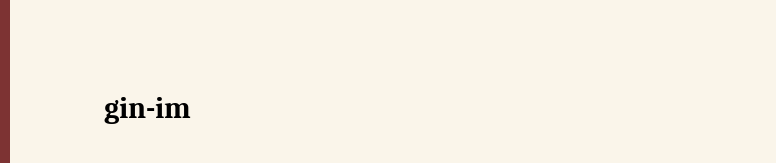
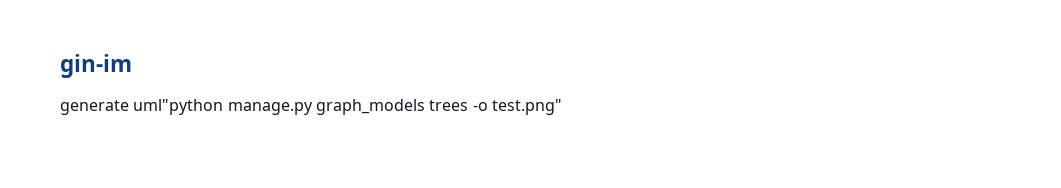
(191, 110) none -> [60,99,562,115] // generate uml"python manage.py graph_models trees -o test.png"

